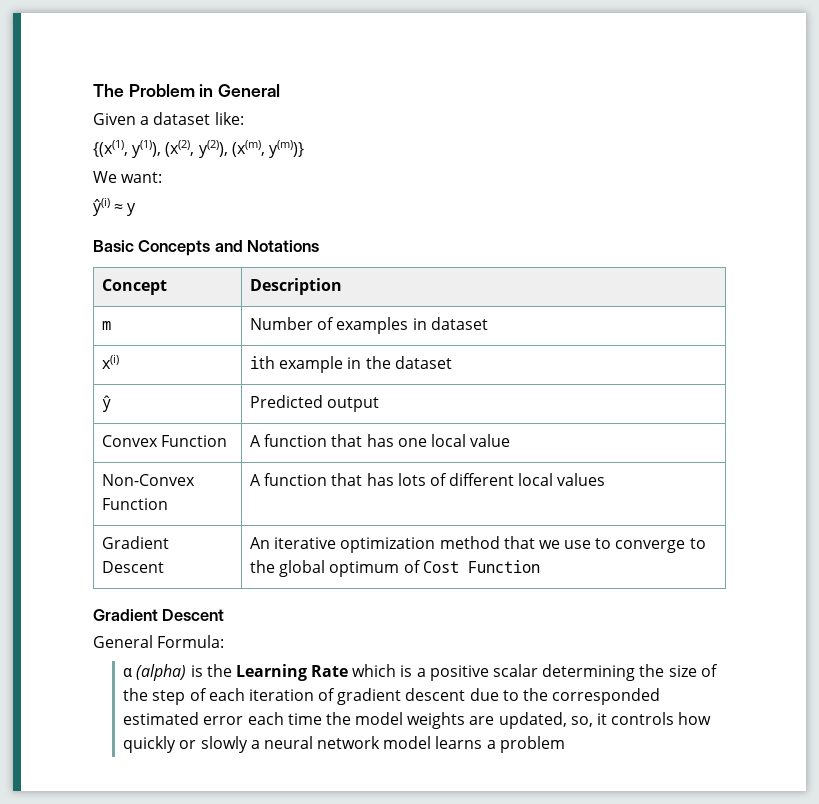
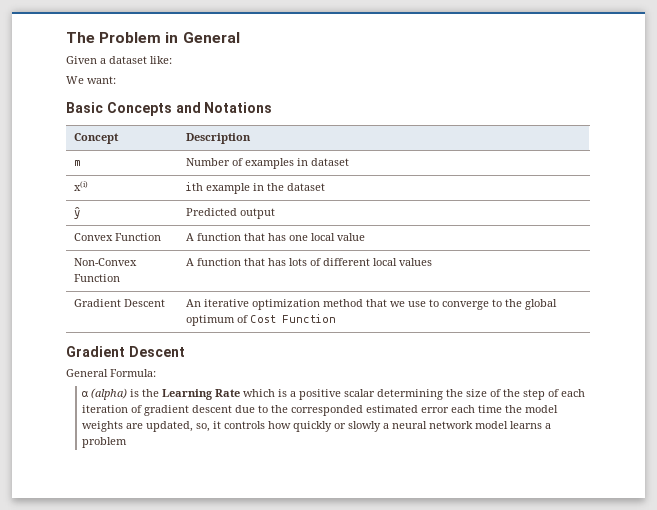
[93,140,304,158] // {(x(1), y(1)), (x(2), y(2)), (x(m), y(m))} -> (172, 60) none
[93,197,137,216] // ŷ(i) ≈ y -> (116, 80) none

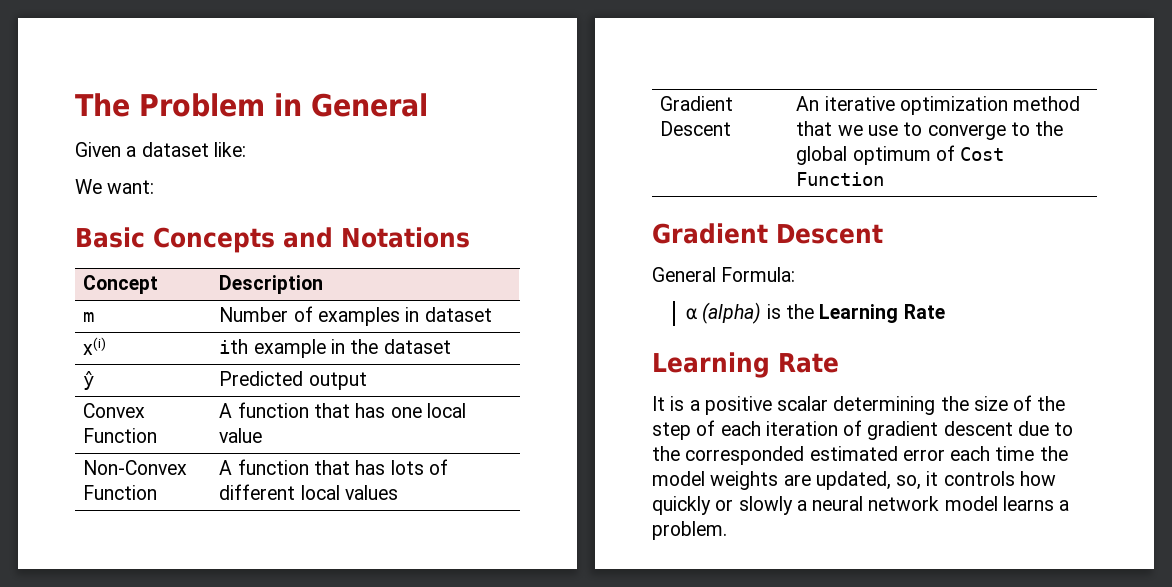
[243,389,276,397] which -> [652,352,839,378] [652,396,665,411] // Learning Rate // It
[82,437,128,448] problem -> [652,521,727,540] problem.

